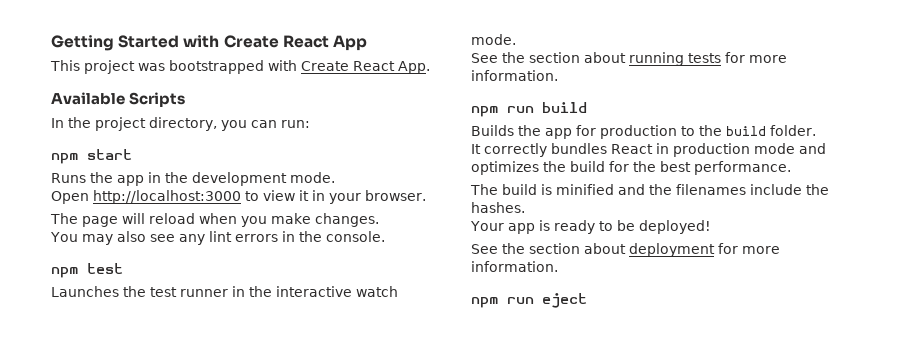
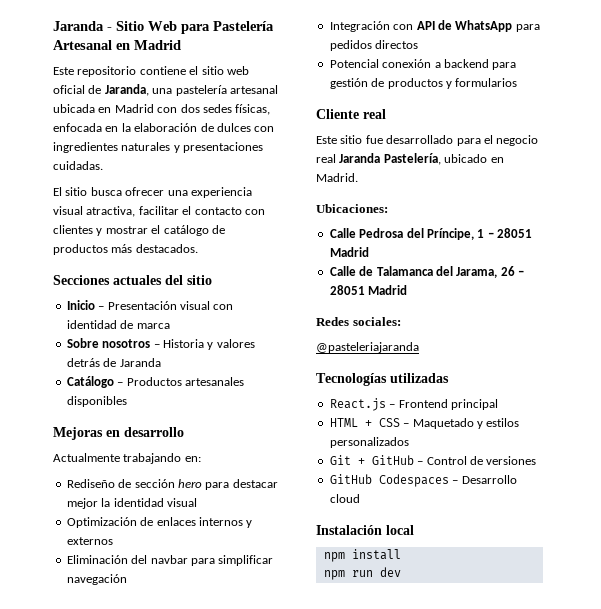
[51,35,367,51] [50,60,430,74] [51,92,186,107] [51,117,310,131] [51,149,132,164] [51,172,335,186] [51,190,426,204] [50,213,379,227] [50,231,385,245] [51,263,123,278] [51,286,398,297] [471,34,516,45] [471,52,787,66] [471,70,558,81] [471,102,587,117] [471,125,816,139] [471,143,826,157] [471,161,791,175] [470,184,829,195] [471,202,525,213] [470,220,711,234] [471,243,780,257] [471,261,558,272] [471,293,587,308] Getting Started with Create React App // This project was bootstrapped with Create React App. // Available Scripts // In the project directory, you can run: // npm start // Runs the app in the development mode. // Open http://localhost:3000 to view it in your browser. // The page will reload when you make changes. // You may also see any lint errors in the console. // npm test // Launches the test runner in the interactive watch mode. // See the section about running tests for more information. // npm run build // Builds the app for production to the build folder. // It correctly bundles React in production mode and optimizes the build for the best performance. // The build is minified and the filenames include the hashes. // Your app is ready to be deployed! // See the section about deployment for more information. // npm run eject -> [53,21,274,34] [53,40,181,50] [53,66,249,77] [53,84,278,96] [53,104,271,115] [53,123,275,132] [53,142,264,153] [53,161,103,170] [53,187,252,198] [53,206,265,217] [53,225,225,236] [53,244,198,255] [53,275,212,285] [66,300,234,310] [66,320,170,329] [66,338,255,350] [66,358,161,367] [66,376,244,388] [66,396,127,407] [53,427,184,440] [53,453,201,464] [66,479,278,490] [66,498,197,509] [66,517,253,528] [66,537,113,545] [66,555,274,566] [66,574,127,585] [329,20,540,32] [329,40,419,51] [329,59,517,70] [329,78,518,89] [316,109,386,119] [316,135,539,146] [316,153,504,165] [316,173,358,182] [316,204,388,213] [329,228,532,240] [329,247,369,257] [329,266,524,278] [329,285,408,295] [316,317,401,326] [316,342,419,353] [316,373,449,386] [329,398,498,411] [329,418,520,429] [329,437,409,448] [329,455,537,465] [329,474,517,487] [329,494,360,503] [316,525,414,535] [323,549,401,562] [323,567,401,580] Jaranda - Sitio Web para Pastelería Artesanal en Madrid // Este repositorio contiene el sitio web oficial de Jaranda, una pastelería artesanal ubicada en Madrid con dos sedes físicas, enfocada en la elaboración de dulces con ingredientes naturales y presentaciones cuidadas. // El sitio busca ofrecer una experiencia visual atractiva, facilitar el contacto con clientes y mostrar el catálogo de productos más destacados. // Secciones actuales del sitio // Inicio – Presentación visual con identidad de marca // Sobre nosotros – Historia y valores detrás de Jaranda // Catálogo – Productos artesanales disponibles // Mejoras en desarrollo // Actualmente trabajando en: // Rediseño de sección hero para destacar mejor la identidad visual // Optimización de enlaces internos y externos // Eliminación del navbar para simplificar navegación // Integración con API de WhatsApp para pedidos directos // Potencial conexión a backend para gestión de productos y formularios // Cliente real // Este sitio fue desarrollado para el negocio real Jaranda Pastelería, ubicado en Madrid. // Ubicaciones: // Calle Pedrosa del Príncipe, 1 – 28051 Madrid // Calle de Talamanca del Jarama, 26 – 28051 Madrid // Redes sociales: // @pasteleriajaranda // Tecnologías utilizadas // React.js – Frontend principal // HTML + CSS – Maquetado y estilos personalizados // Git + GitHub – Control de versiones // GitHub Codespaces – Desarrollo cloud // Instalación local // npm install // npm run dev

